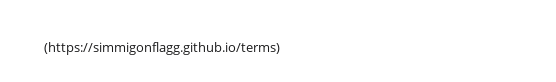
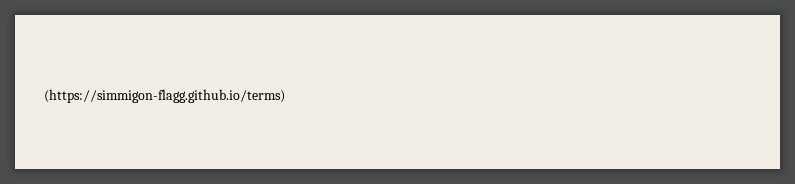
[44,42,280,55] (https://simmigonflagg.github.io/terms) -> [44,89,285,103] (https://simmigon-flagg.github.io/terms)

